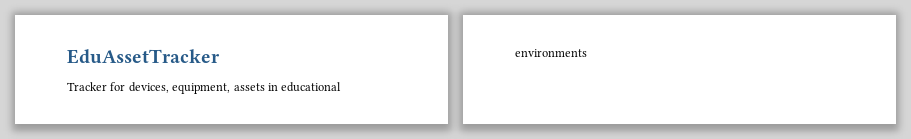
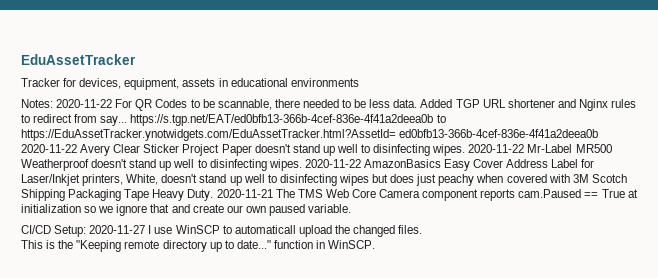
(587, 53) none -> [21,99,637,111] [21,114,446,126] [21,129,599,141] [21,144,612,156] [21,159,595,171] [21,174,627,186] [21,189,638,201] [21,204,352,216] [21,225,423,237] [21,240,376,252] // Notes: 2020-11-22 For QR Codes to be scannable, there needed to be less data. Added TGP URL shortener and Nginx rules to redirect from say... https://s.tgp.net/EAT/ed0bfb13-366b-4cef-836e-4f41a2deea0b to https://EduAssetTracker.ynotwidgets.com/EduAssetTracker.html?AssetId= ed0bfb13-366b-4cef-836e-4f41a2deea0b 2020-11-22 Avery Clear Sticker Project Paper doesn't stand up well to disinfecting wipes. 2020-11-22 Mr-Label MR500 Weatherproof doesn't stand up well to disinfecting wipes. 2020-11-22 AmazonBasics Easy Cover Address Label for Laser/Inkjet printers, White, doesn't stand up well to disinfecting wipes but does just peachy when covered with 3M Scotch Shipping Packaging Tape Heavy Duty. 2020-11-21 The TMS Web Core Camera component reports cam.Paused == True at initialization so we ignore that and create our own paused variable. // CI/CD Setup: 2020-11-27 I use WinSCP to automaticall upload the changed files. // This is the "Keeping remote directory up to date..." function in WinSCP.

